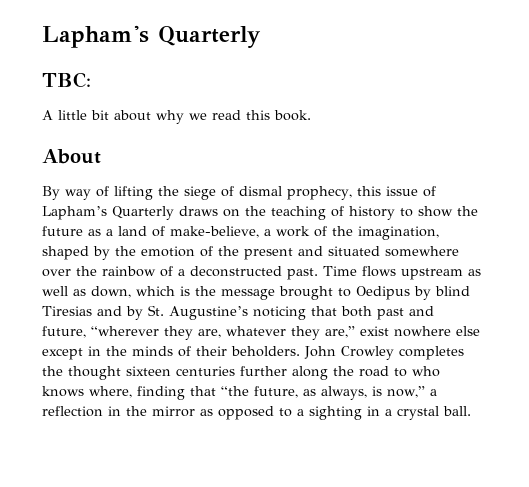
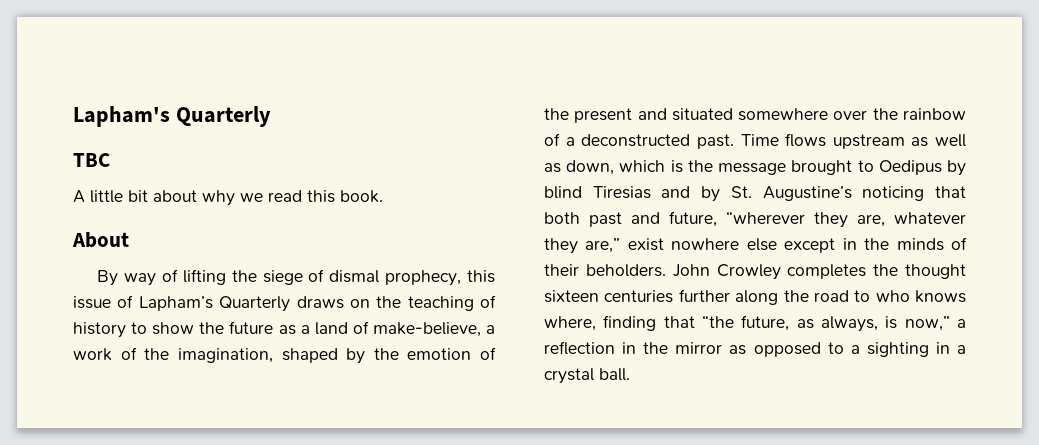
[42,72,91,88] TBC: -> [73,153,110,167] TBC

